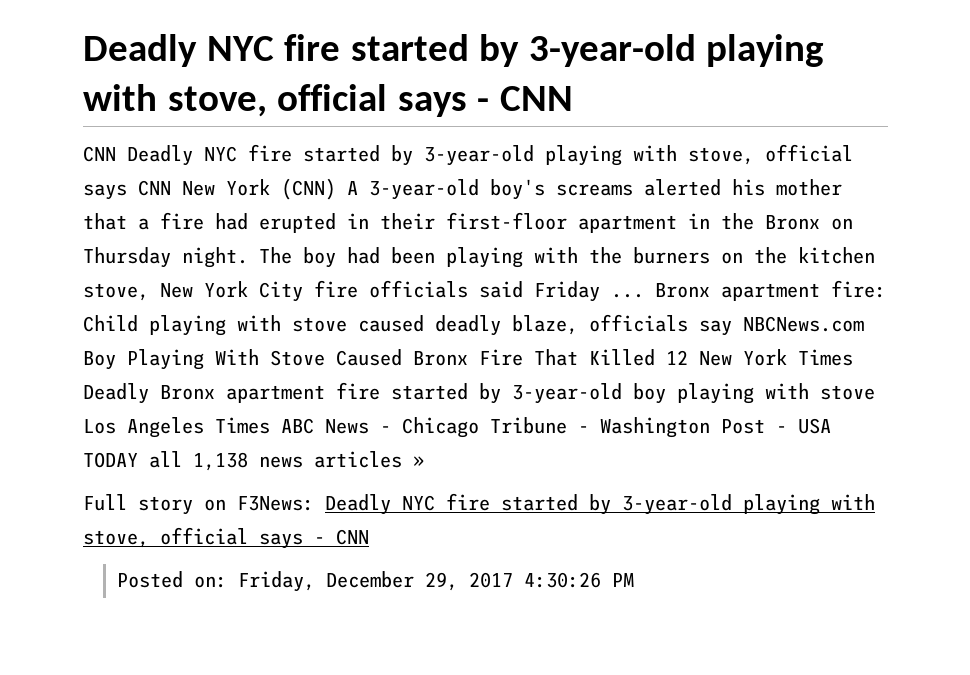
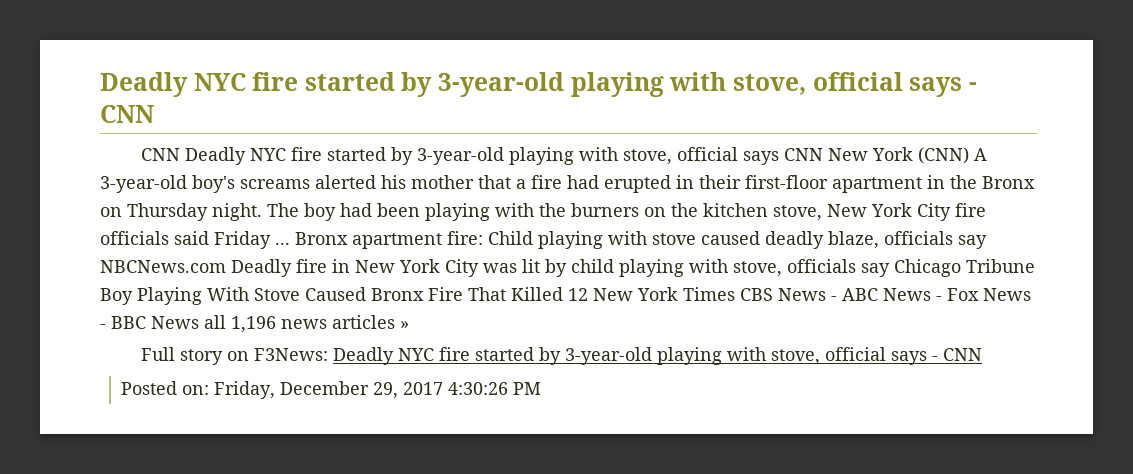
(864, 324) none -> [231,259,1035,277] Deadly fire in New York City was lit by child playing with stove, officials say Chicago Tribune
[83,382,875,404] [83,417,831,438] [83,451,248,471] Deadly Bronx apartment fire started by 3-year-old boy playing with stove Los Angeles Times ABC News - Chicago Tribune - Washington Post - USA TODAY all 1,138 -> [740,288,1031,301] [100,315,276,333] CBS News - ABC News - Fox News - BBC News all 1,196

